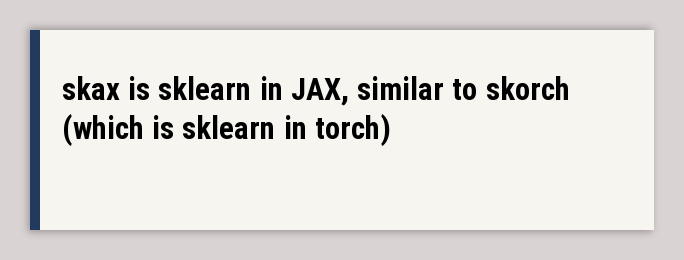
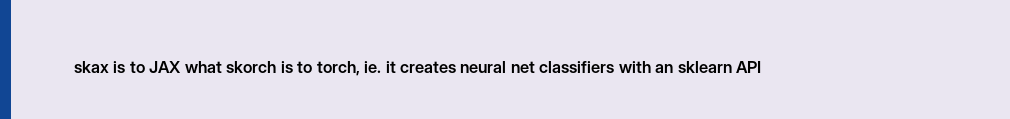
[158,76,570,106] [62,114,391,147] sklearn in JAX, similar to skorch (which is sklearn in torch) -> [129,61,762,76] to JAX what skorch is to torch, ie. it creates neural net classifiers with an sklearn API

